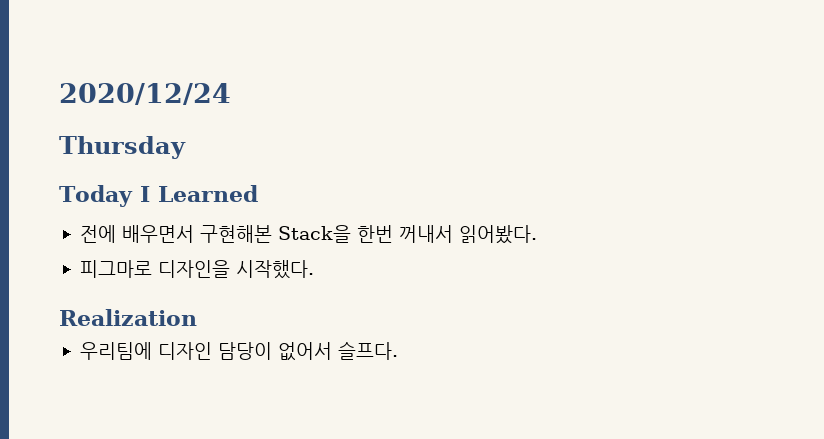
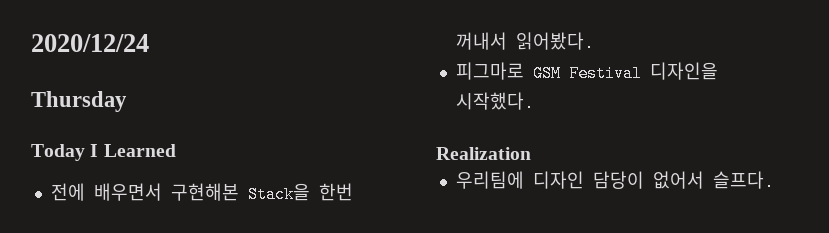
(152, 269) none -> [532,65,642,82] GSM Festival

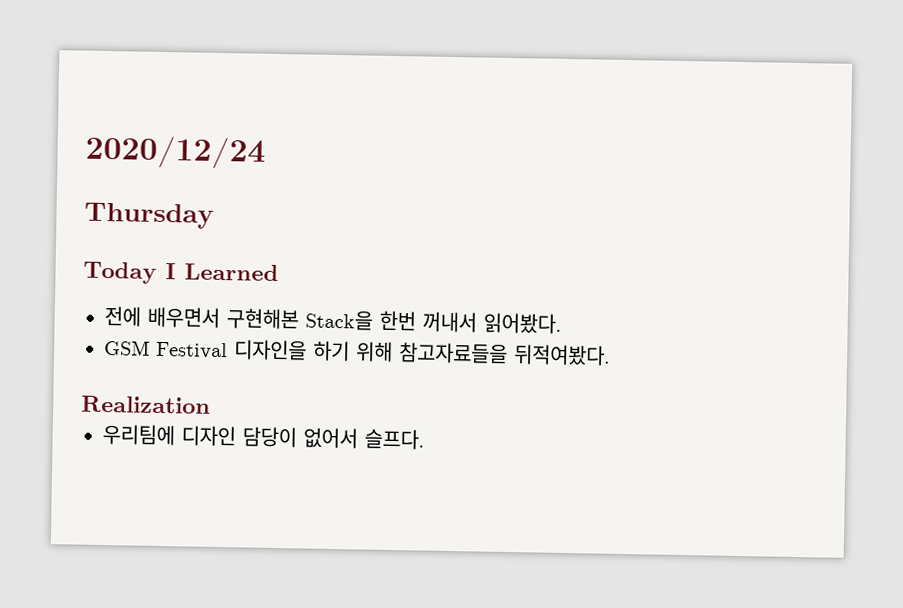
[455,62,524,80] 피그마로 -> (562, 323) none
[455,92,534,112] 시작했다. -> [313,340,611,366] 하기 위해 참고자료들을 뒤적여봤다.

